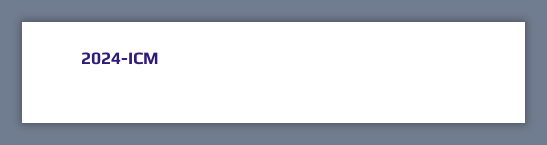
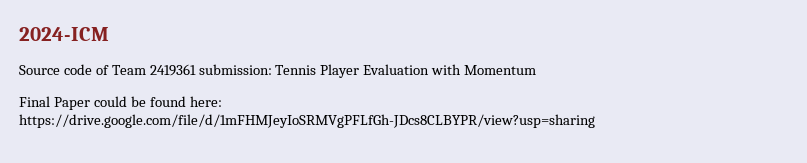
(159, 58) none -> [19,64,537,78] [19,96,222,110] [19,114,595,128] // Source code of Team 2419361 submission: Tennis Player Evaluation with Momentum // Final Paper could be found here: https://drive.google.com/file/d/1mFHMJeyIoSRMVgPFLfGh-JDcs8CLBYPR/view?usp=sharing

